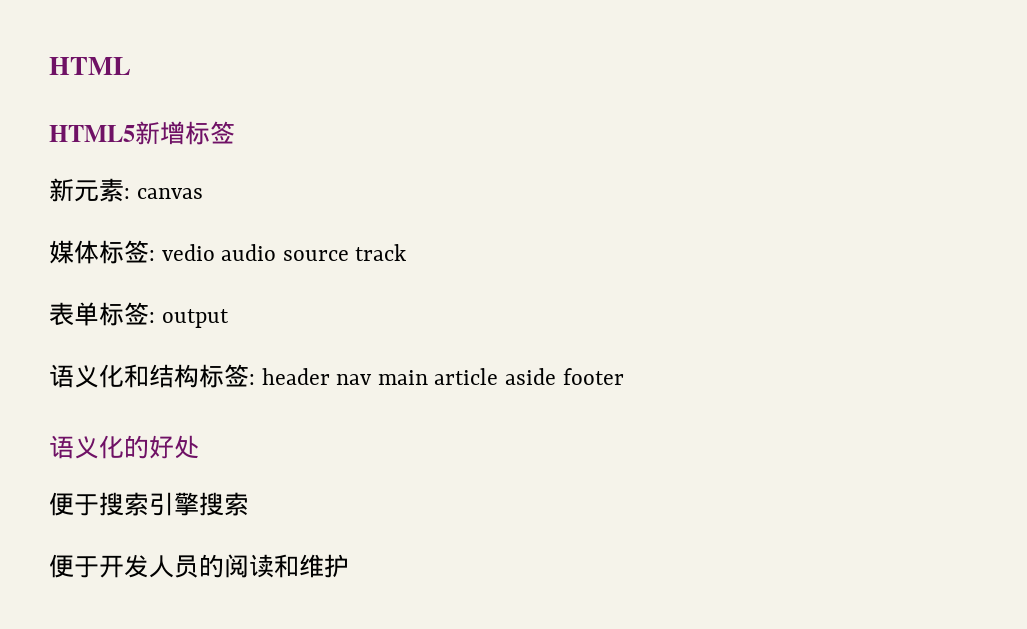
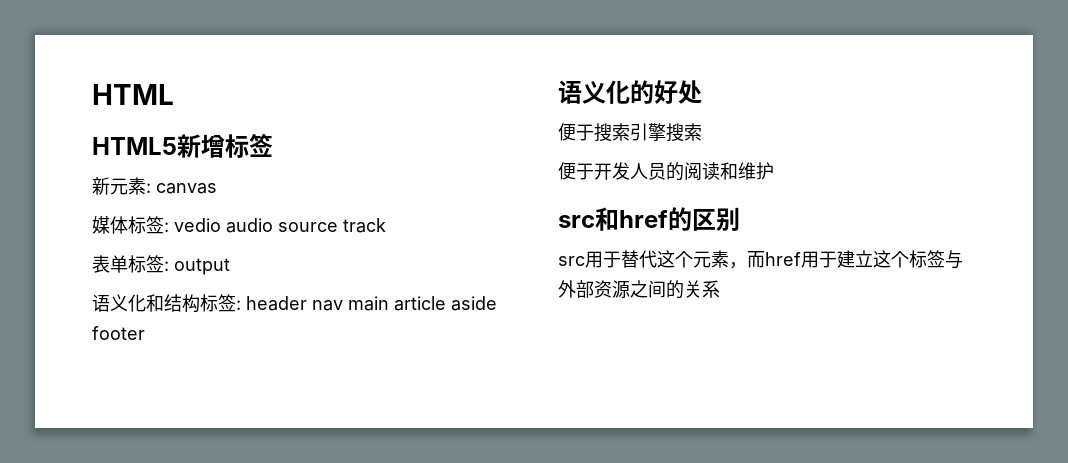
(349, 566) none -> [558,207,740,231] [558,250,963,269] [558,280,720,299] // src和href的区别 // src用于替代这个元素，而href用于建立这个标签与外部资源之间的关系

